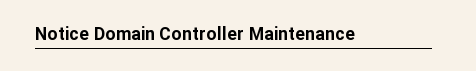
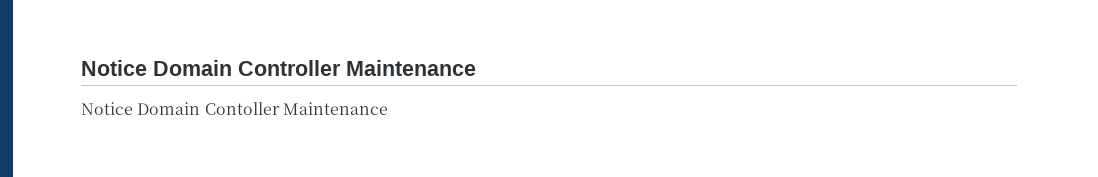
(356, 33) none -> [81,102,388,115] // Notice Domain Contoller Maintenance

